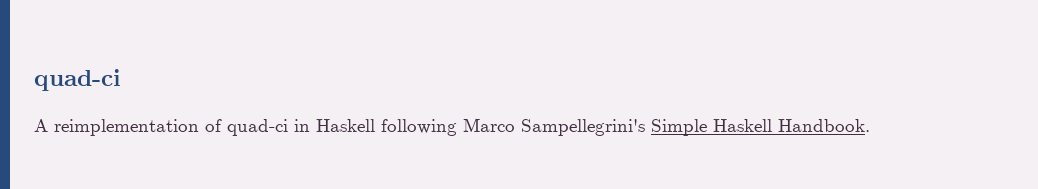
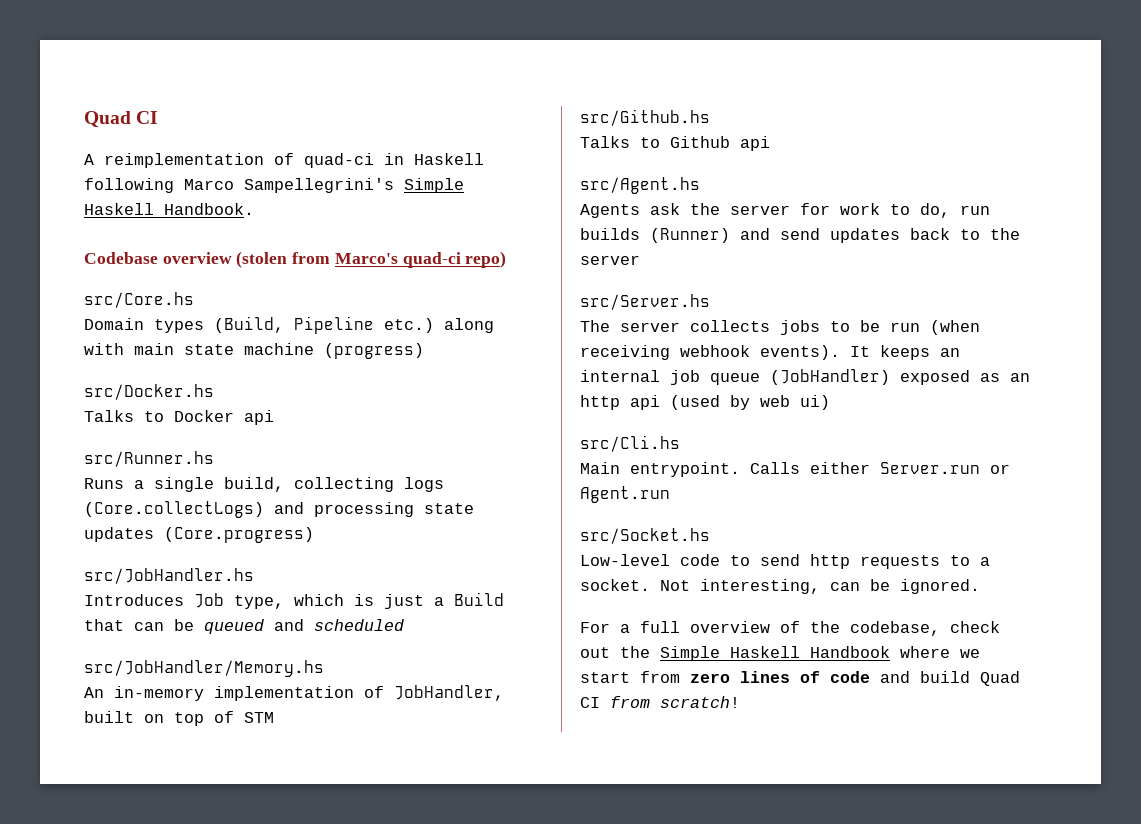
[34,69,121,91] quad-ci -> [84,111,159,127] Quad CI
(870, 125) none -> [84,251,507,268] [84,292,194,308] [84,316,494,334] [84,343,424,359] [84,384,214,400] [84,410,274,425] [84,451,214,467] [84,477,444,492] [84,501,474,518] [84,527,314,543] [84,568,254,584] [84,592,504,609] [84,619,404,634] [84,660,324,677] [84,685,504,701] [84,711,274,726] [580,109,710,126] [580,136,770,151] [580,177,700,194] [580,203,990,218] [580,228,1020,243] [580,255,640,265] [580,294,710,310] [580,320,980,335] [580,345,960,360] [580,369,1030,385] [580,395,830,410] [580,435,680,452] [580,462,1010,477] [580,486,670,503] [580,528,710,544] [580,554,990,569] [580,579,980,594] [580,621,1000,636] [580,646,980,661] [580,671,1020,686] [580,696,740,708] // Codebase overview (stolen from Marco's quad-ci repo) // src/Core.hs // Domain types (Build, Pipeline etc.) along with main state machine (progress) // src/Docker.hs // Talks to Docker api // src/Runner.hs // Runs a single build, collecting logs (Core.collectLogs) and processing state updates (Core.progress) // src/JobHandler.hs // Introduces Job type, which is just a Build that can be queued and scheduled // src/JobHandler/Memory.hs // An in-memory implementation of JobHandler, built on top of STM // src/Github.hs // Talks to Github api // src/Agent.hs // Agents ask the server for work to do, run builds (Runner) and send updates back to the server // src/Server.hs // The server collects jobs to be run (when receiving webhook events). It keeps an internal job queue (JobHandler) exposed as an http api (used by web ui) // src/Cli.hs // Main entrypoint. Calls either Server.run or Agent.run // src/Socket.hs // Low-level code to send http requests to a socket. Not interesting, can be ignored. // For a full overview of the codebase, check out the Simple Haskell Handbook where we start from zero lines of code and build Quad CI from scratch!

